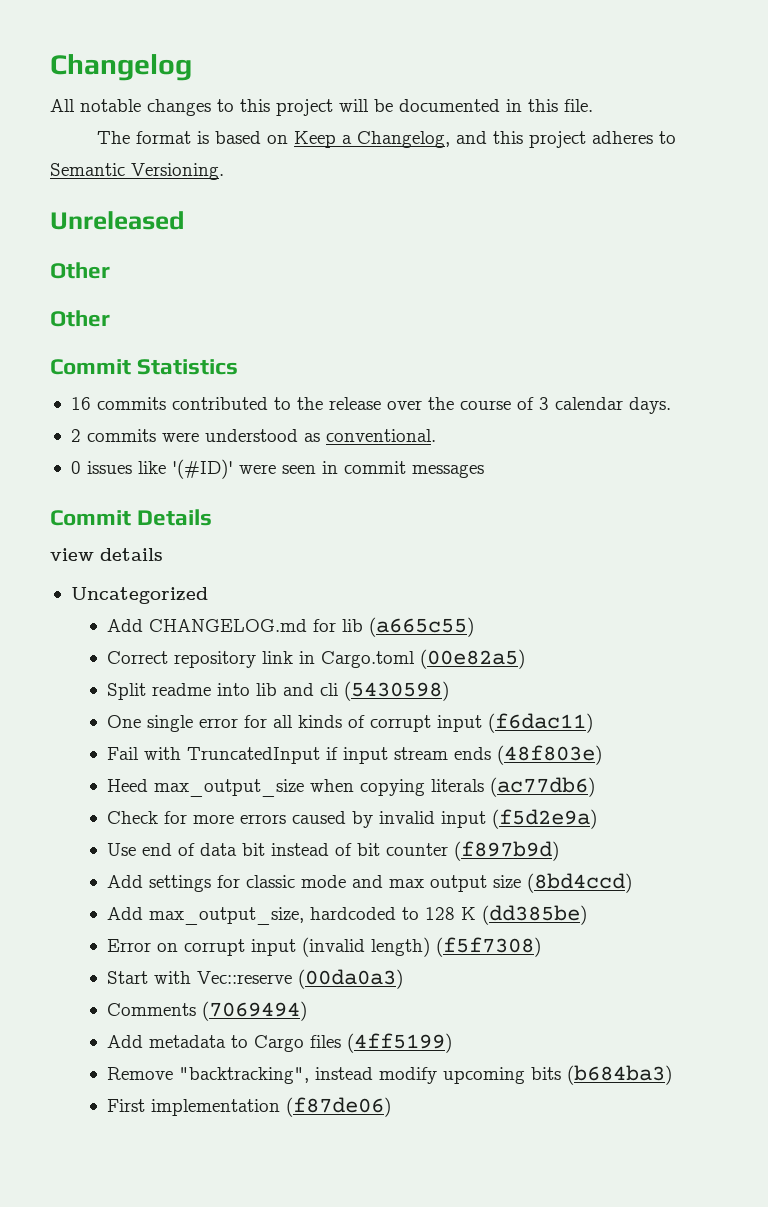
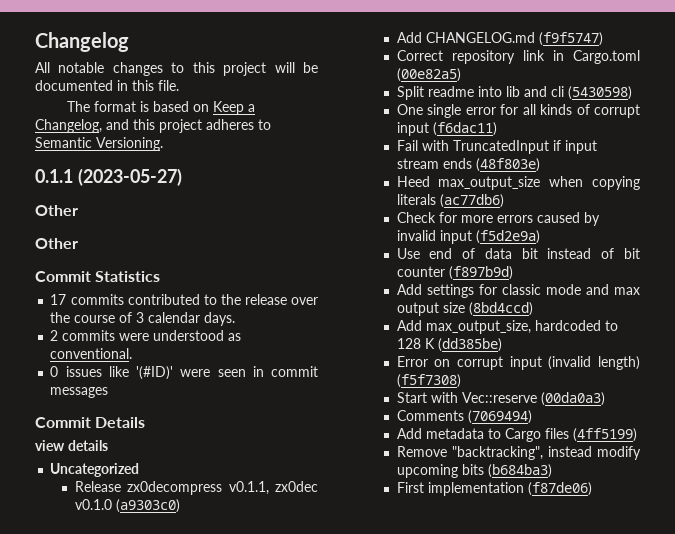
[50,211,185,230] Unreleased -> [35,168,182,186] 0.1.1 (2023-05-27)
[70,397,91,410] 16 -> [50,294,67,305] 17
(208, 595) none -> [74,481,318,495] [74,499,180,513] // Release zx0decompress v0.1.1, zx0dec v0.1.0 (a9303c0)
[312,617,474,637] for lib (a665c55) -> [538,32,603,46] (f9f5747)

